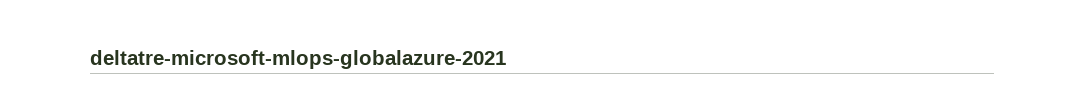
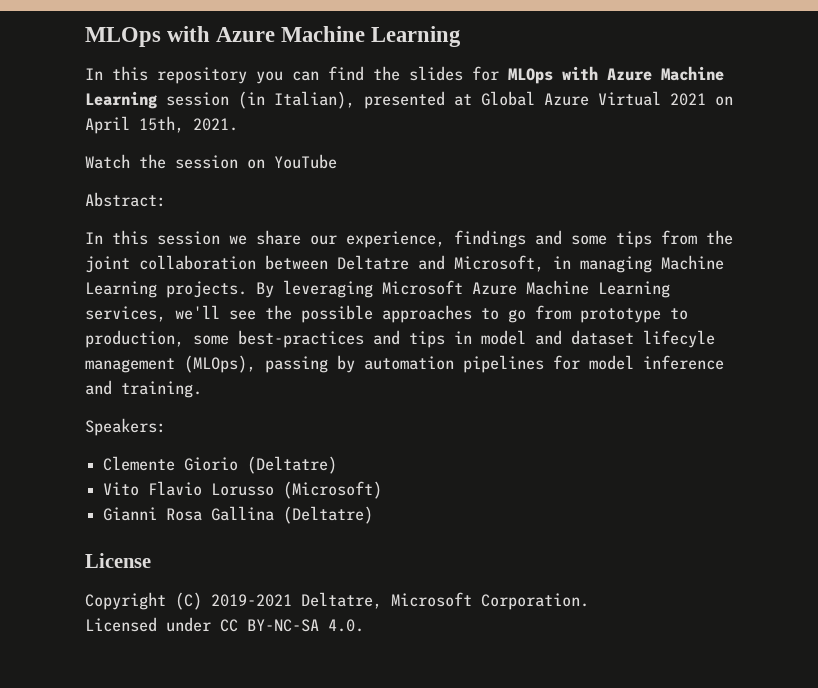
[90,50,506,69] deltatre-microsoft-mlops-globalazure-2021 -> [85,26,462,47] [85,66,724,84] [85,91,733,109] [85,116,238,134] [85,154,337,169] [85,192,166,207] [85,230,733,248] [85,255,724,273] [85,280,670,298] [85,305,688,323] [85,330,715,348] [85,355,724,373] [85,380,202,398] [85,418,166,436] [103,456,338,474] [103,481,383,499] [103,506,374,524] [85,553,151,568] [85,592,589,610] [85,617,364,632] MLOps with Azure Machine Learning // In this repository you can find the slides for MLOps with Azure Machine Learning session (in Italian), presented at Global Azure Virtual 2021 on April 15th, 2021. // Watch the session on YouTube // Abstract: // In this session we share our experience, findings and some tips from the joint collaboration between Deltatre and Microsoft, in managing Machine Learning projects. By leveraging Microsoft Azure Machine Learning services, we'll see the possible approaches to go from prototype to production, some best-practices and tips in model and dataset lifecyle management (MLOps), passing by automation pipelines for model inference and training. // Speakers: // Clemente Giorio (Deltatre) // Vito Flavio Lorusso (Microsoft) // Gianni Rosa Gallina (Deltatre) // License // Copyright (C) 2019-2021 Deltatre, Microsoft Corporation. // Licensed under CC BY-NC-SA 4.0.

